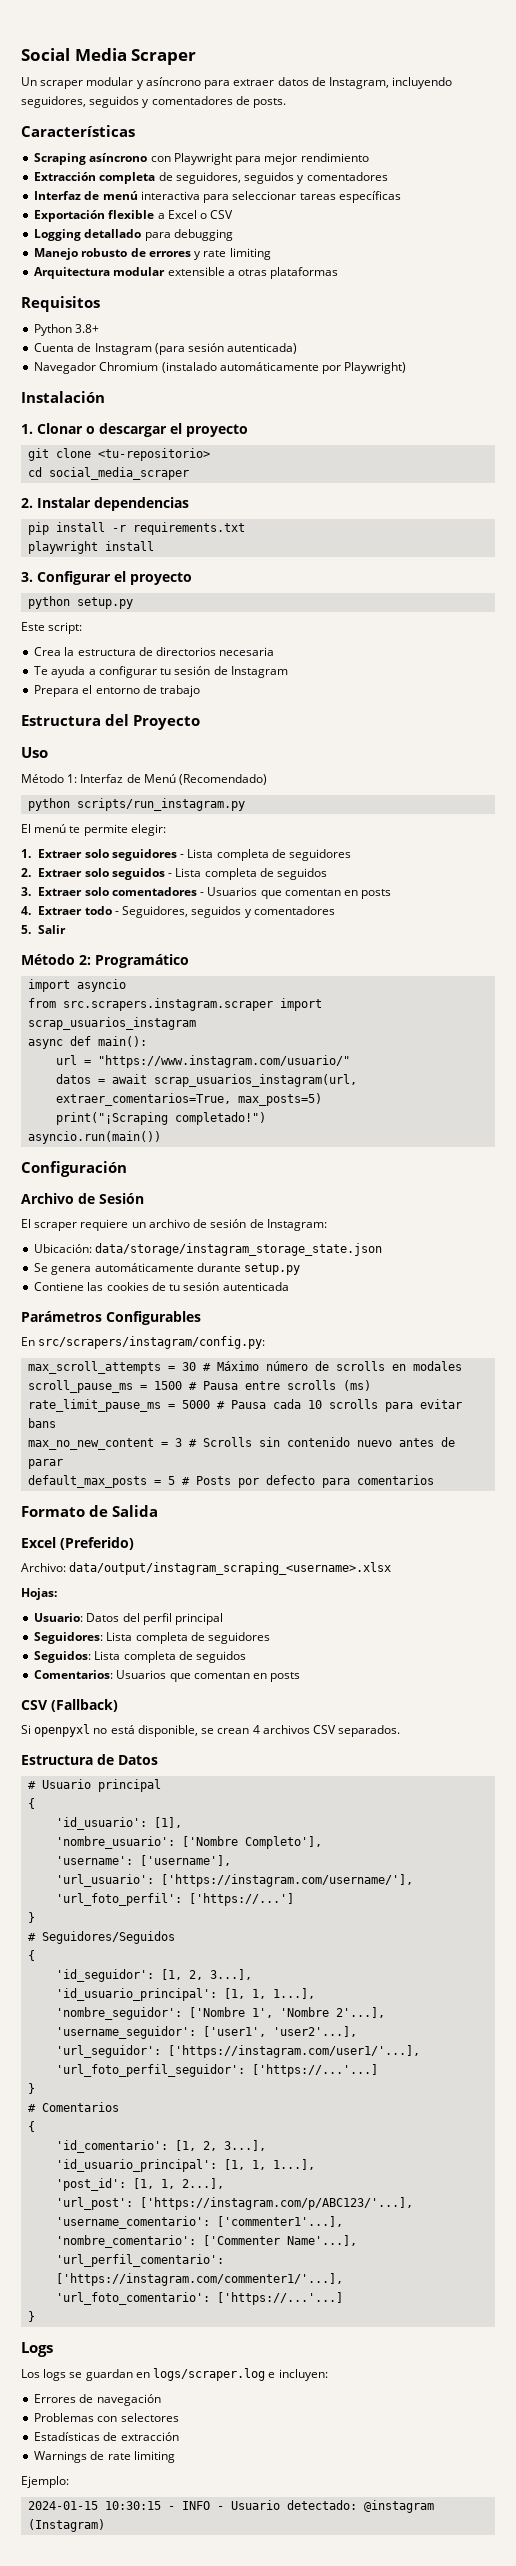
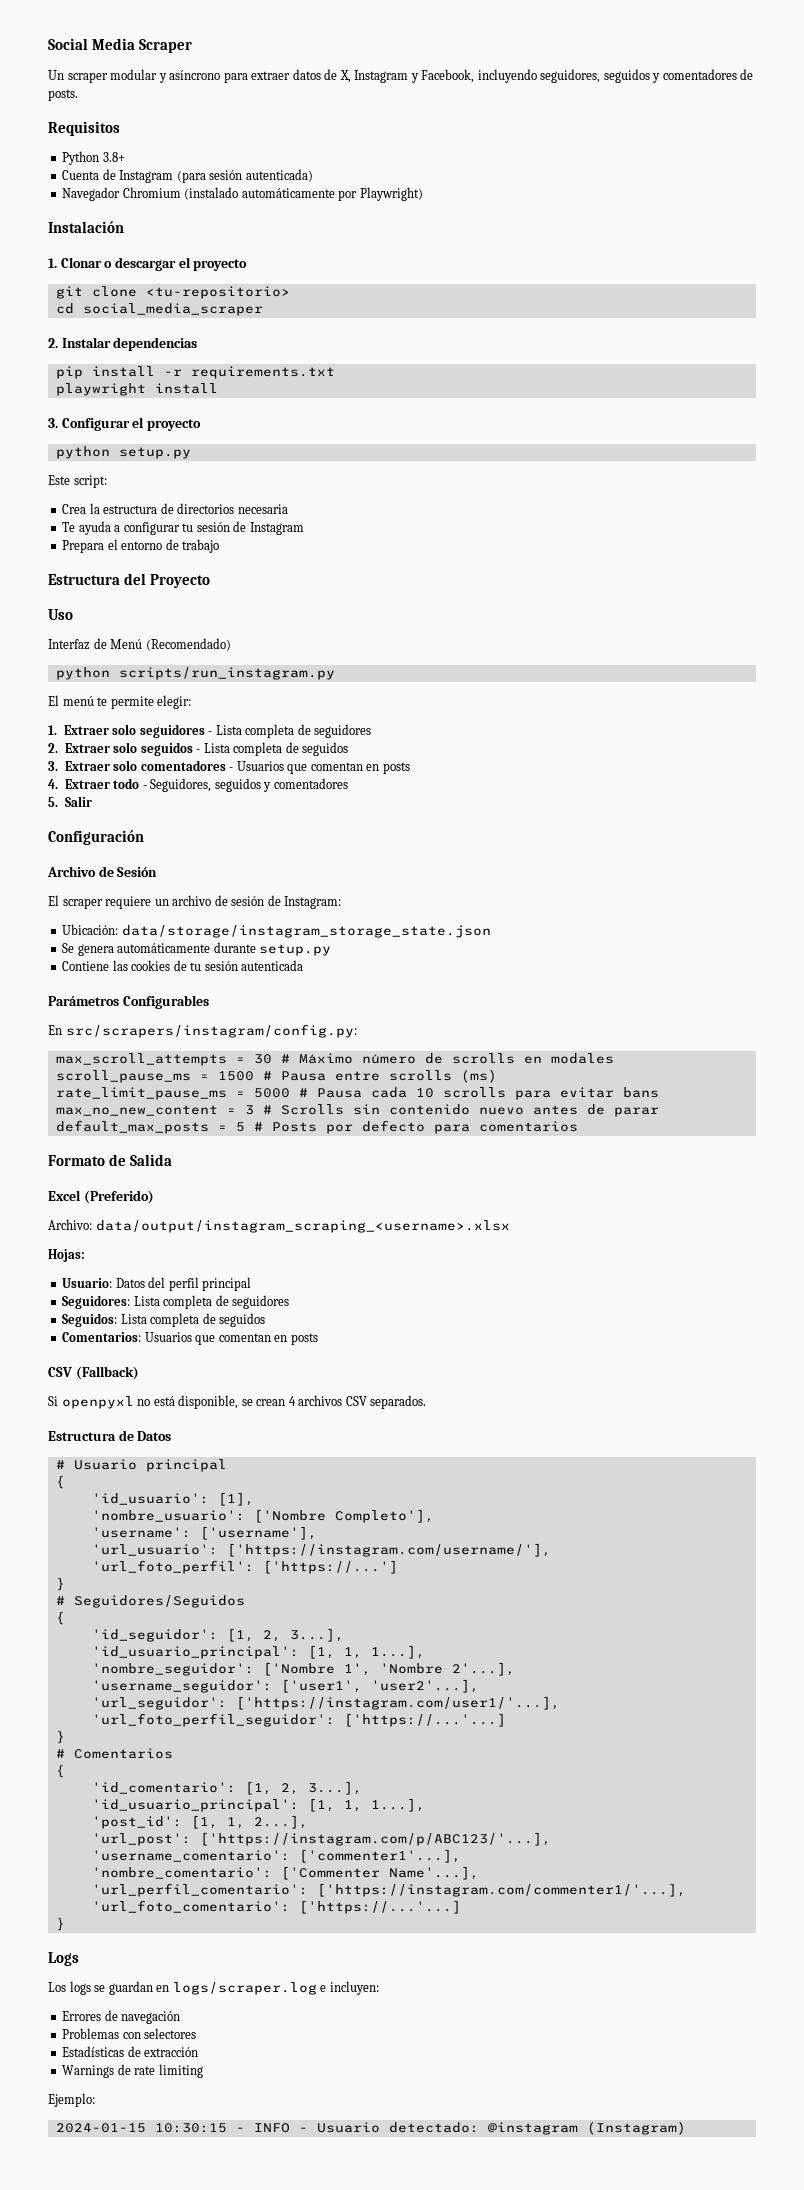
[329,77,390,89] Instagram, -> [339,69,475,83] X, Instagram y Facebook,
[21,125,135,137] [34,153,369,165] [34,172,388,184] [34,191,401,203] [34,210,234,222] [34,229,233,241] [34,248,271,260] [34,267,339,279] // Características // Scraping asíncrono con Playwright para mejor rendimiento // Extracción completa de seguidores, seguidos y comentadores // Interfaz de menú interactiva para seleccionar tareas específicas // Exportación flexible a Excel o CSV // Logging detallado para debugging // Manejo robusto de errores y rate limiting // Arquitectura modular extensible a otras plataformas -> (78, 95) none
[21,774,78,783] Método 1: -> (73, 614) none
[21,954,189,968] [28,979,127,992] [28,998,323,1011] [28,1017,197,1030] [28,1036,148,1049] [56,1055,351,1068] [56,1074,358,1087] [56,1093,323,1106] [56,1112,267,1125] [28,1131,162,1144] // Método 2: Programático // import asyncio // from src.scrapers.instagram.scraper import scrap_usuarios_instagram // async def main(): // url = "https://www.instagram.com/usuario/" // datos = await scrap_usuarios_instagram(url, extraer_comentarios=True, max_posts=5) // print("¡Scraping completado!") // asyncio.run(main()) -> (92, 801) none

